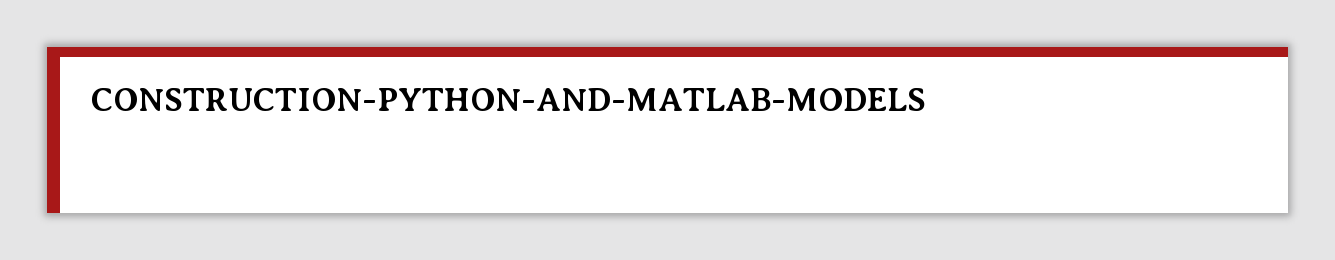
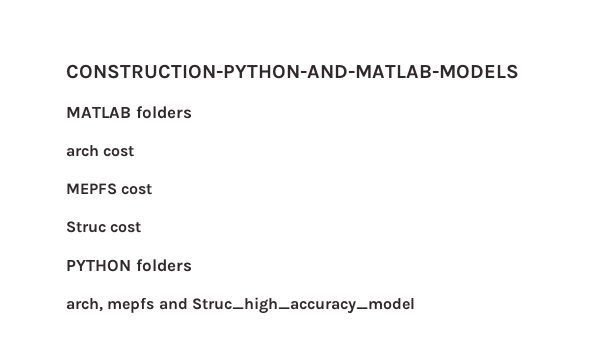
(926, 99) none -> [66,106,192,119] [66,145,135,157] [66,183,153,195] [66,221,142,233] [66,259,192,272] [66,297,415,314] // MATLAB folders // arch cost // MEPFS cost // Struc cost // PYTHON folders // arch, mepfs and Struc_high_accuracy_model

